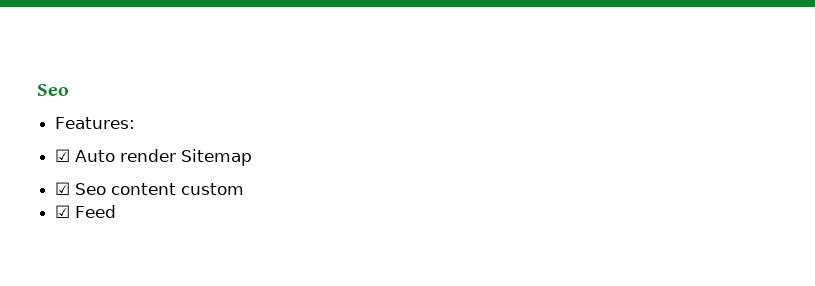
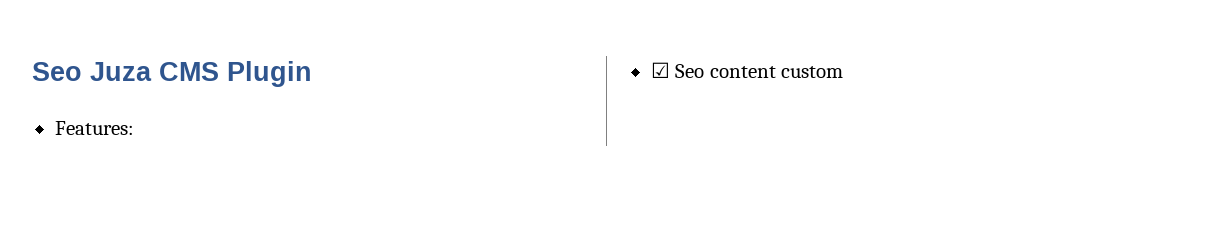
[37,84,69,96] [55,117,136,129] [55,149,253,166] Seo // Features: // ☑ Auto render Sitemap -> [32,61,312,87] [54,121,134,135] Seo Juza CMS Plugin // Features:
[55,205,117,218] // ☑ Feed -> (844, 72) none

